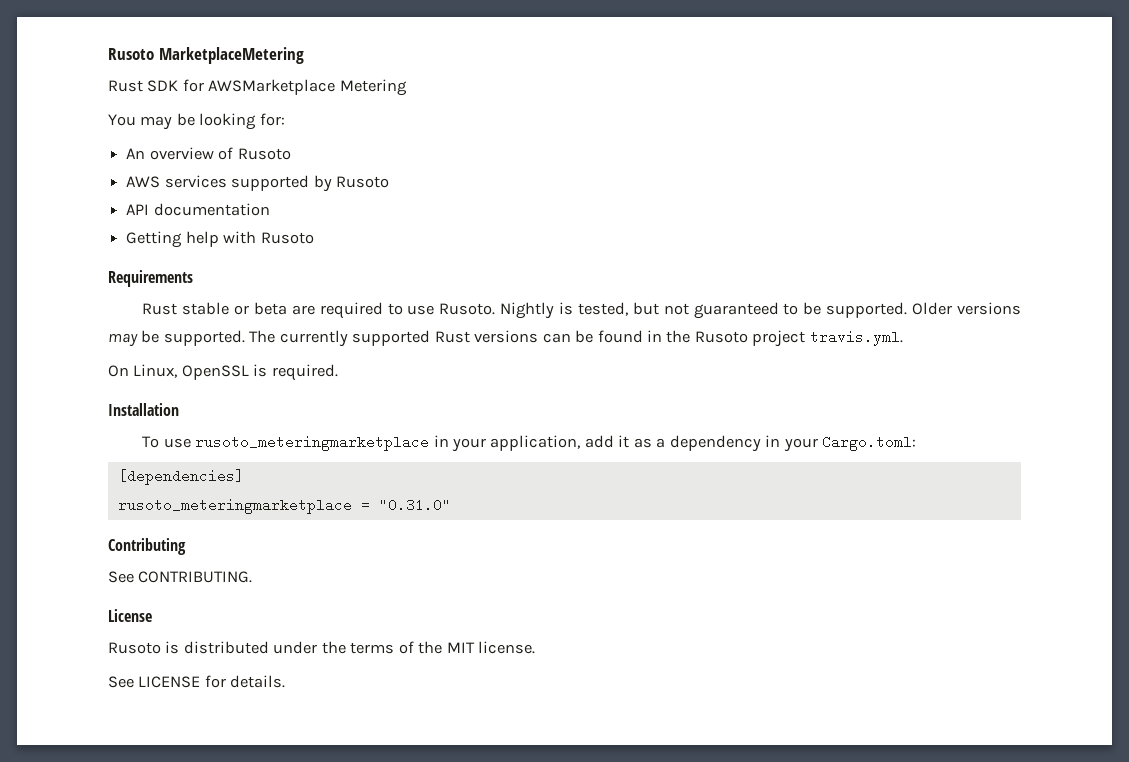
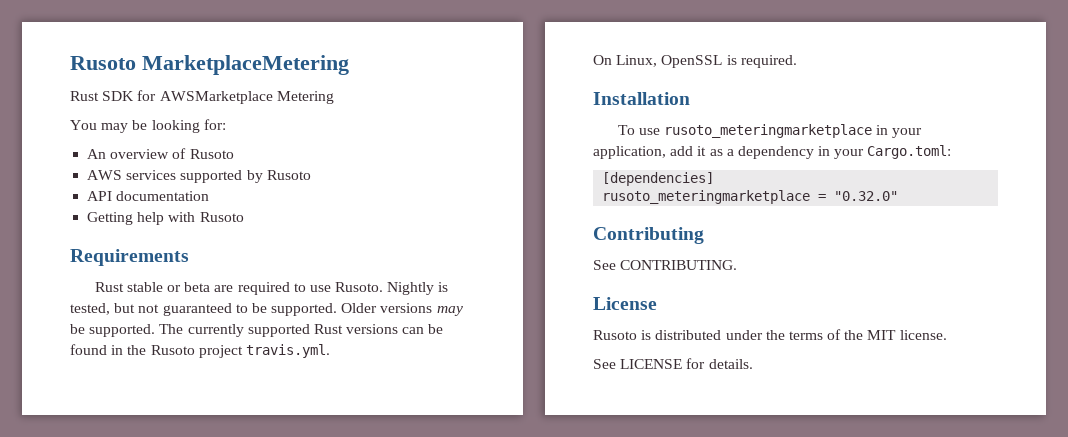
[378,498,451,512] "0.31.0" -> [834,191,899,201] "0.32.0"

